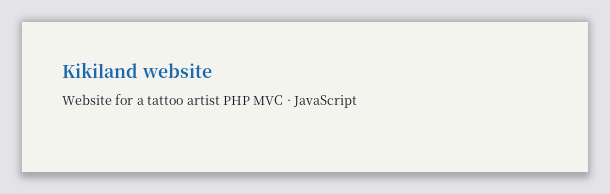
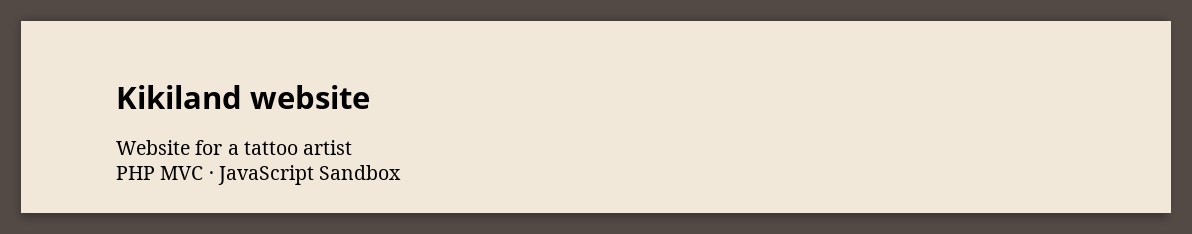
(220, 100) none -> (353, 147) //
(357, 101) none -> [319,165,402,180] Sandbox

